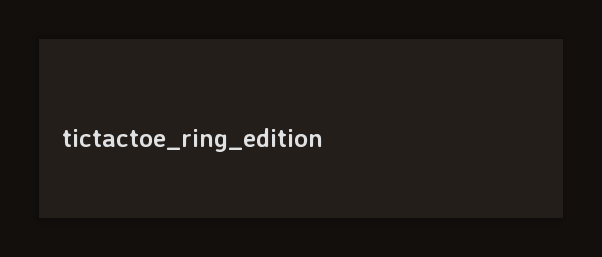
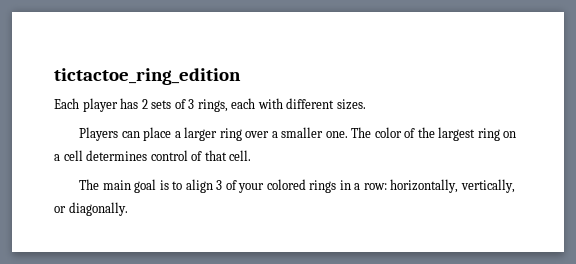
(323, 140) none -> [54,98,366,112] [79,127,517,141] [54,150,252,161] [79,179,515,193] [54,202,128,216] // Each player has 2 sets of 3 rings, each with different sizes. // Players can place a larger ring over a smaller one. The color of the largest ring on a cell determines control of that cell. // The main goal is to align 3 of your colored rings in a row: horizontally, vertically, or diagonally.

